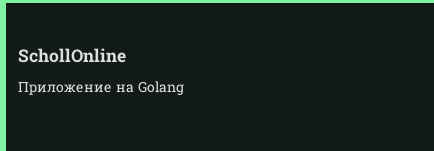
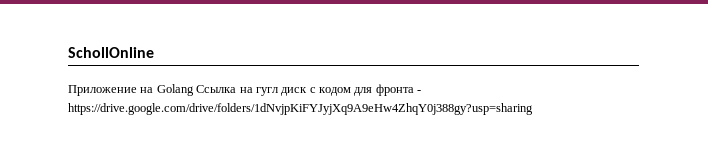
(184, 88) none -> [196,84,422,96] [68,103,533,115] Ссылка на гугл диск с кодом для фронта - https://drive.google.com/drive/folders/1dNvjpKiFYJyjXq9A9eHw4ZhqY0j388gy?usp=sharing

